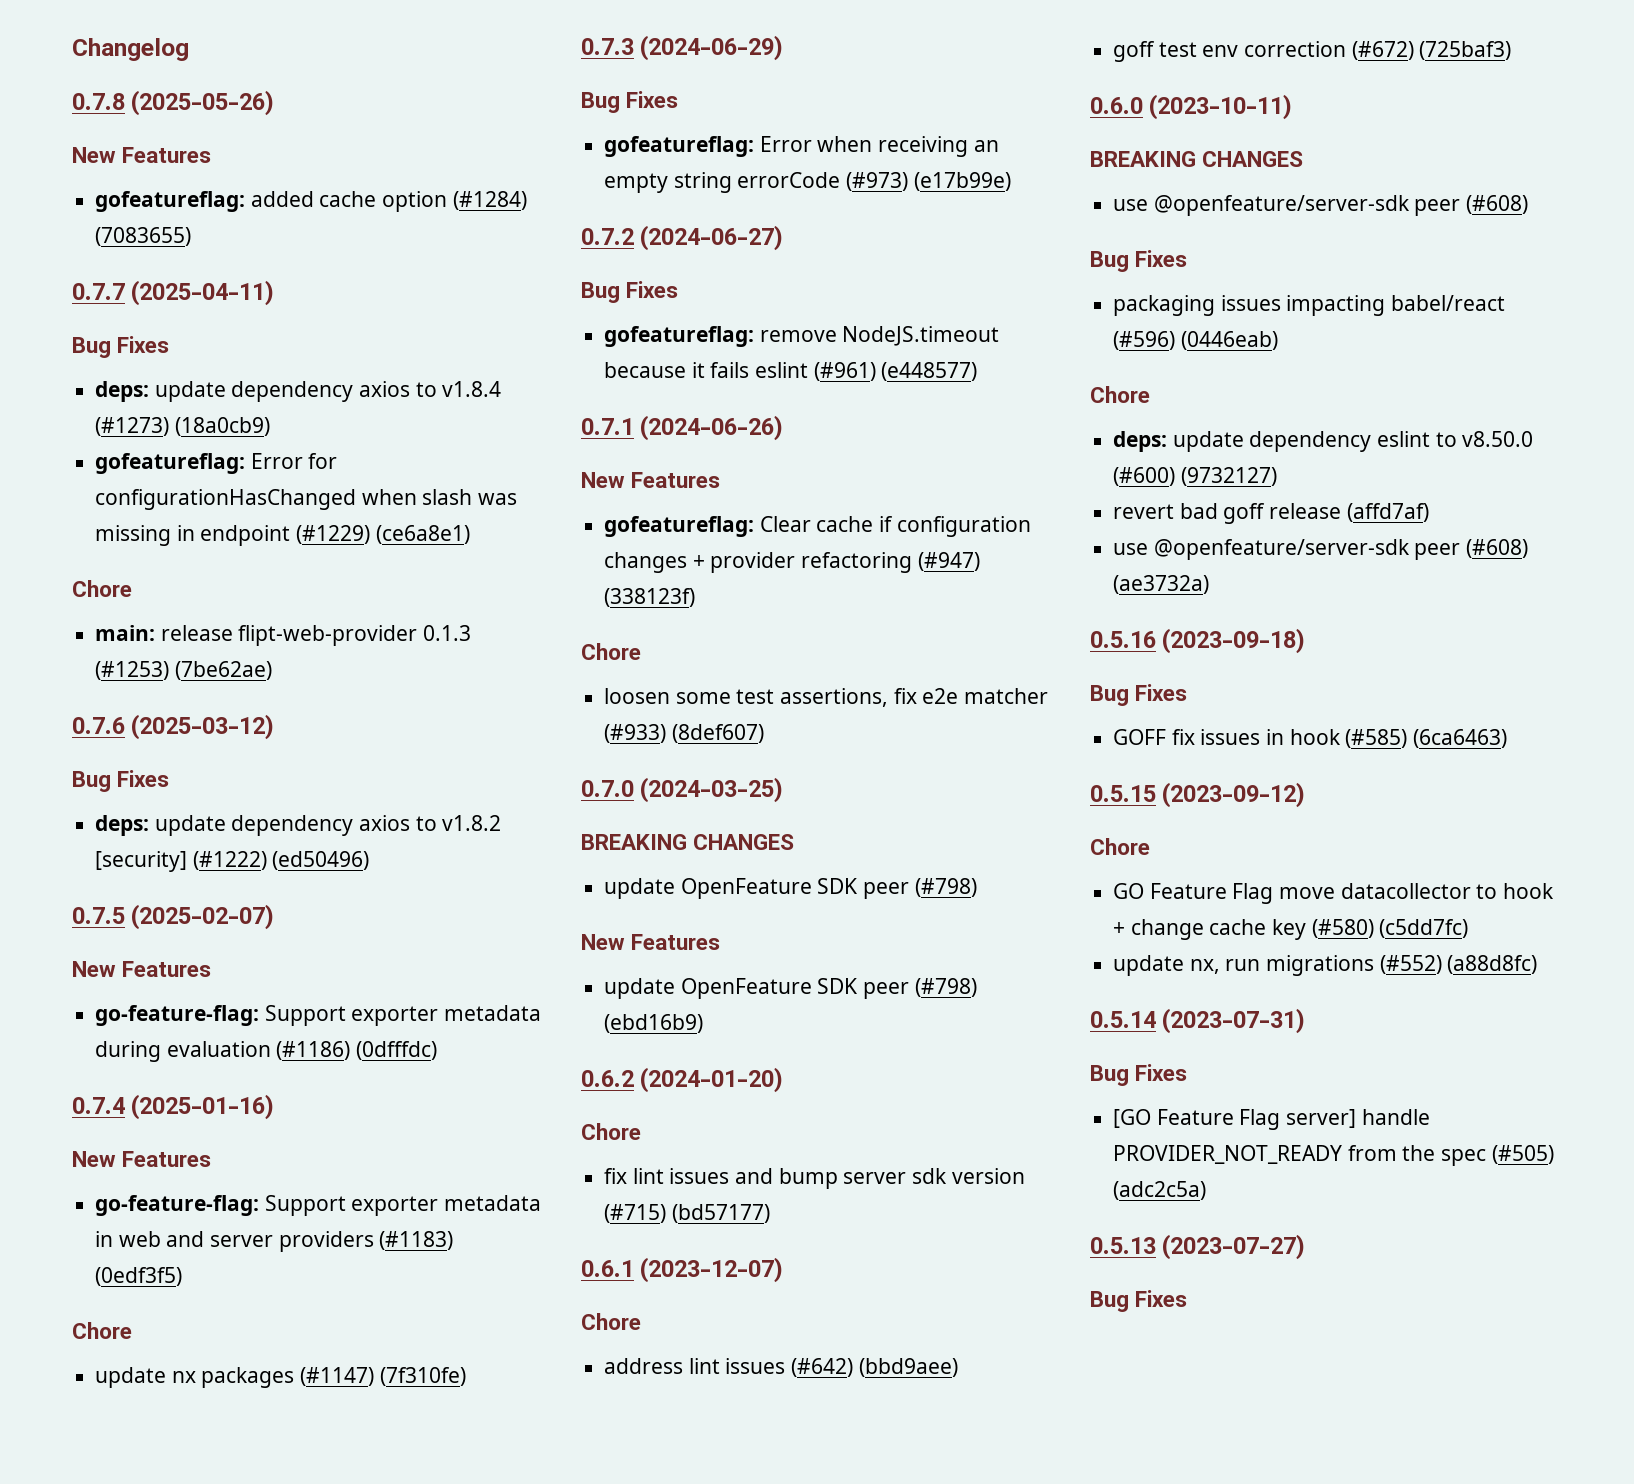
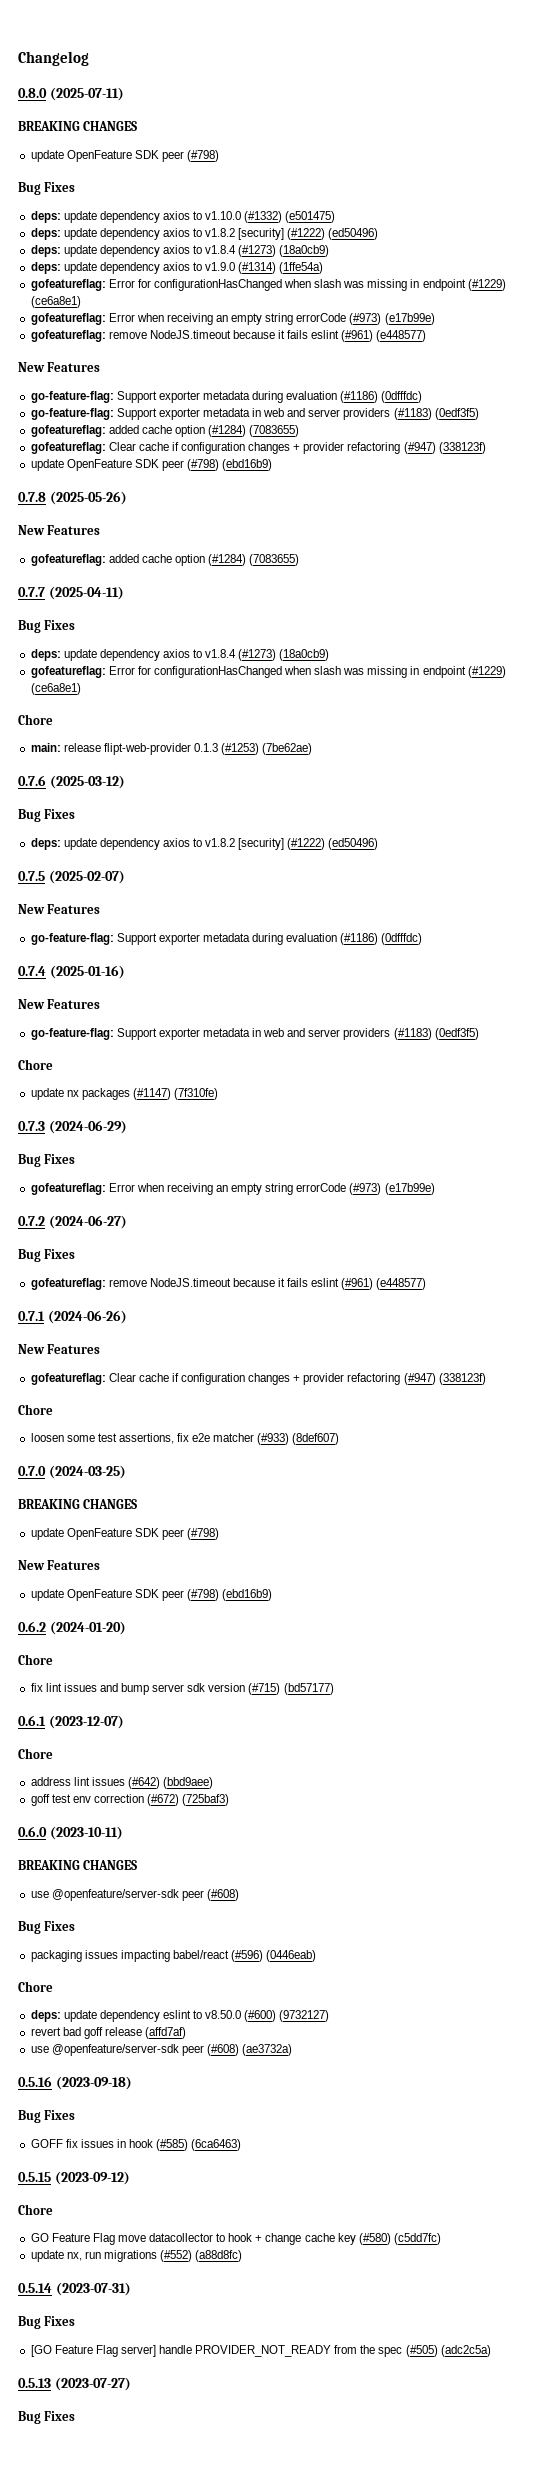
(189, 49) none -> [18,87,124,101] [18,121,138,131] [30,150,220,162] [18,182,76,195] [30,211,336,223] [30,228,379,240] [30,245,330,257] [30,262,324,274] [30,279,506,291] [30,296,81,308] [30,313,435,325] [30,330,427,342] [18,362,101,372] [30,391,423,403] [30,408,479,420] [30,425,300,437] [30,442,486,454] [30,459,273,471] // 0.8.0 (2025-07-11) // BREAKING CHANGES // update OpenFeature SDK peer (#798) // Bug Fixes // deps: update dependency axios to v1.10.0 (#1332) (e501475) // deps: update dependency axios to v1.8.2 [security] (#1222) (ed50496) // deps: update dependency axios to v1.8.4 (#1273) (18a0cb9) // deps: update dependency axios to v1.9.0 (#1314) (1ffe54a) // gofeatureflag: Error for configurationHasChanged when slash was missing in endpoint (#1229) (ce6a8e1) // gofeatureflag: Error when receiving an empty string errorCode (#973) (e17b99e) // gofeatureflag: remove NodeJS.timeout because it fails eslint (#961) (e448577) // New Features // go-feature-flag: Support exporter metadata during evaluation (#1186) (0dfffdc) // go-feature-flag: Support exporter metadata in web and server providers (#1183) (0edf3f5) // gofeatureflag: added cache option (#1284) (7083655) // gofeatureflag: Clear cache if configuration changes + provider refactoring (#947) (338123f) // update OpenFeature SDK peer (#798) (ebd16b9)

